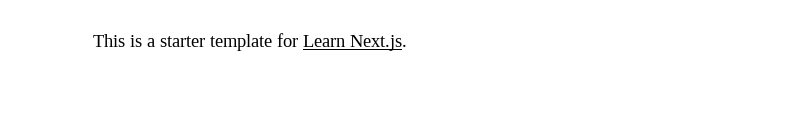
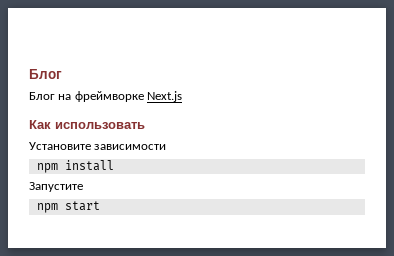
[93,33,407,51] This is a starter template for Learn Next.js. -> [29,69,62,79] [29,91,183,102] [29,120,145,129] [29,142,167,150] [36,160,114,173] [29,182,83,192] [36,201,100,213] Блог // Блог на фреймворке Next.js // Как использовать // Установите зависимости // npm install // Запустите // npm start

